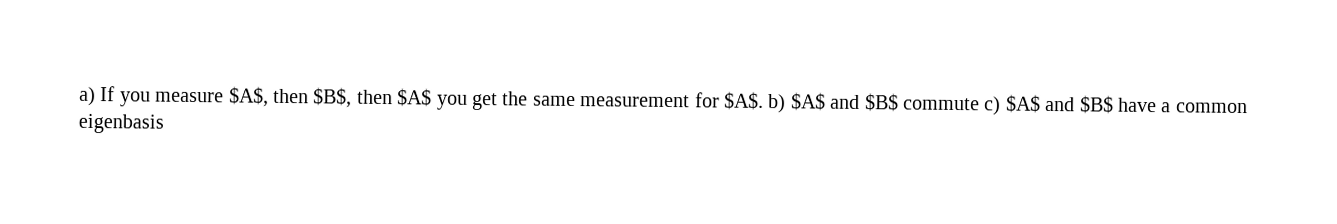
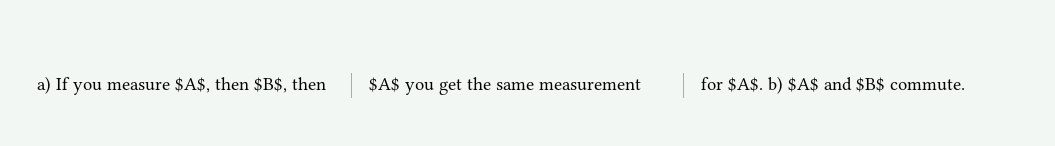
[902,94,1248,116] [78,113,164,134] commute c) $A$ and $B$ have a common eigenbasis -> [890,79,965,91] commute.

